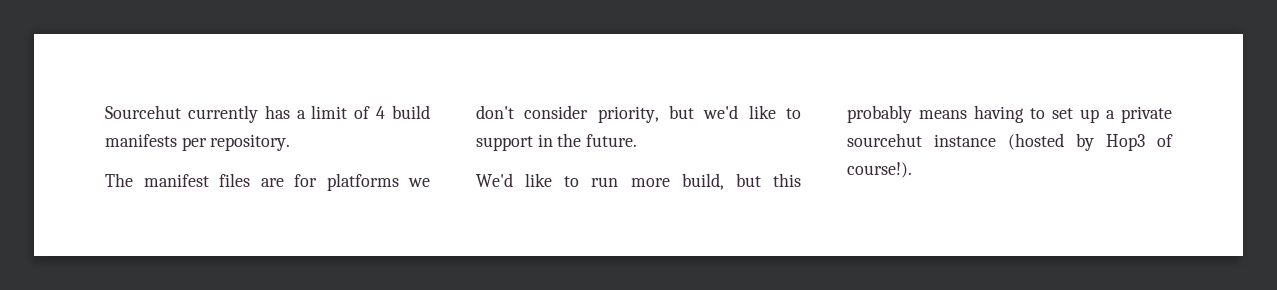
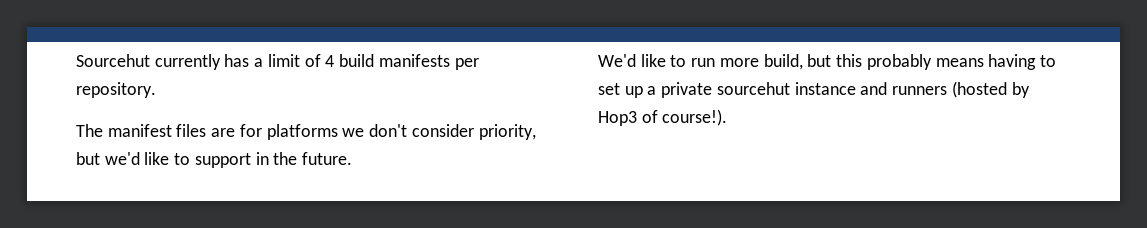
(996, 140) none -> [860,82,948,95] and runners

